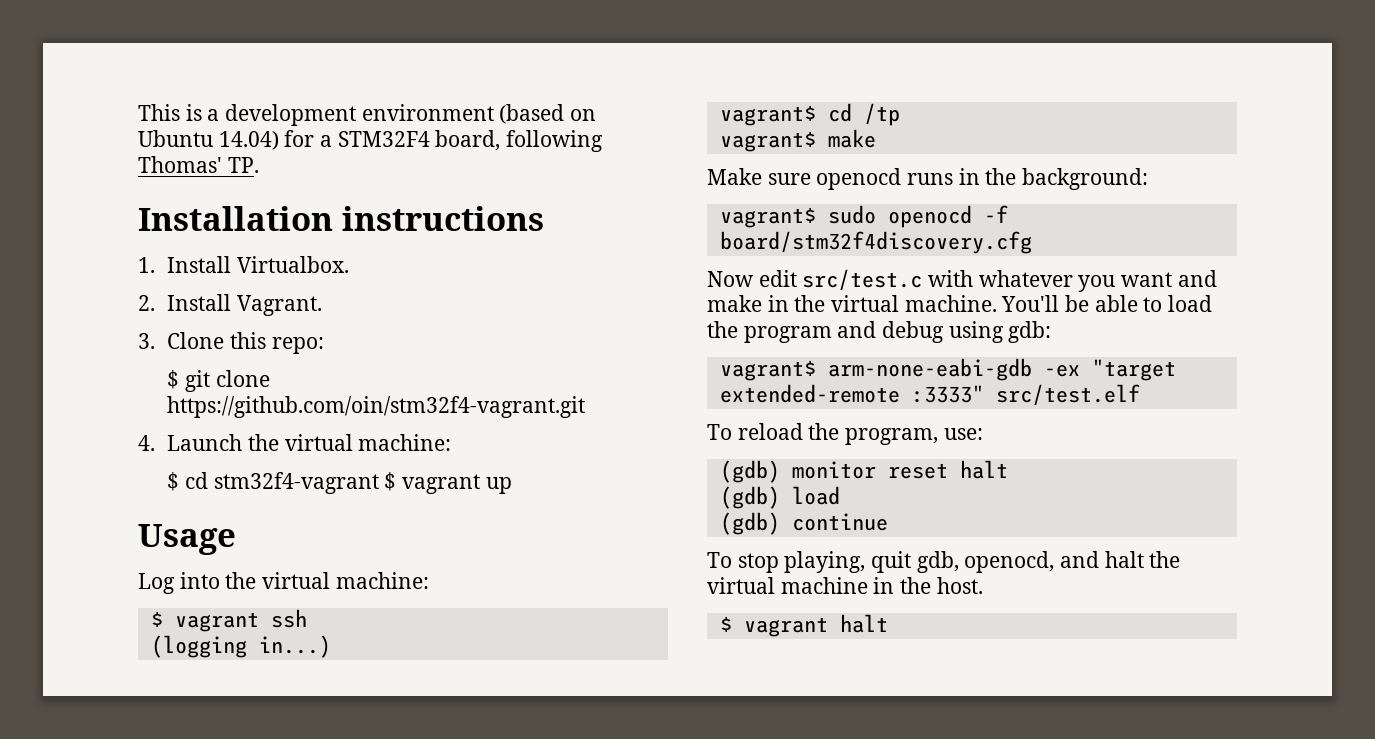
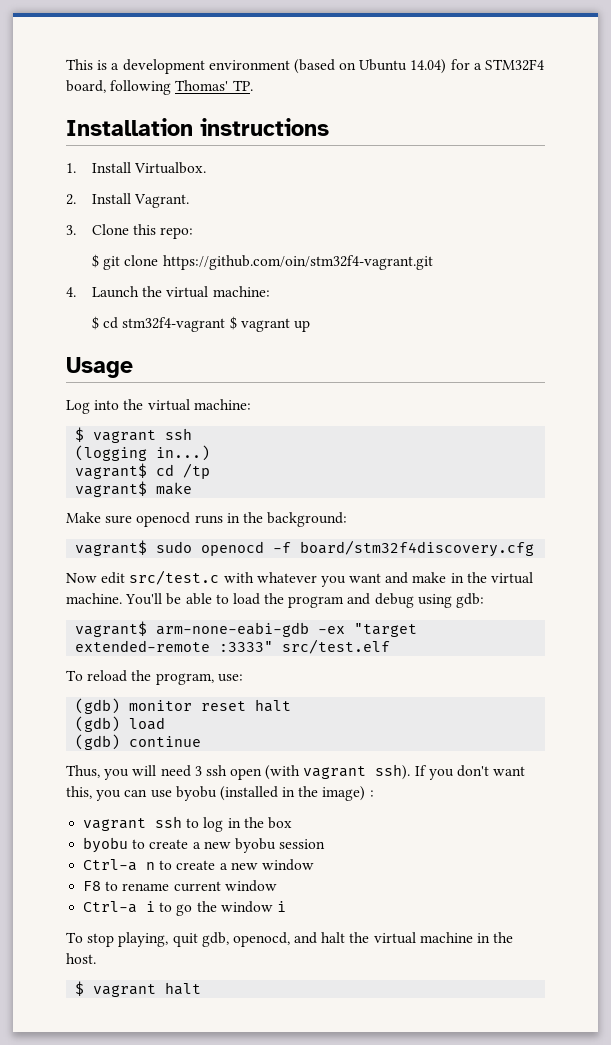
(888, 522) none -> [66,764,526,780] [66,786,374,801] [83,816,292,832] [83,837,326,853] [83,859,314,871] [83,880,277,892] [83,901,286,916] // Thus, you will need 3 ssh open (with vagrant ssh). If you don't want this, you can use byobu (installed in the image) : // vagrant ssh to log in the box // byobu to create a new byobu session // Ctrl-a n to create a new window // F8 to rename current window // Ctrl-a i to go the window i

